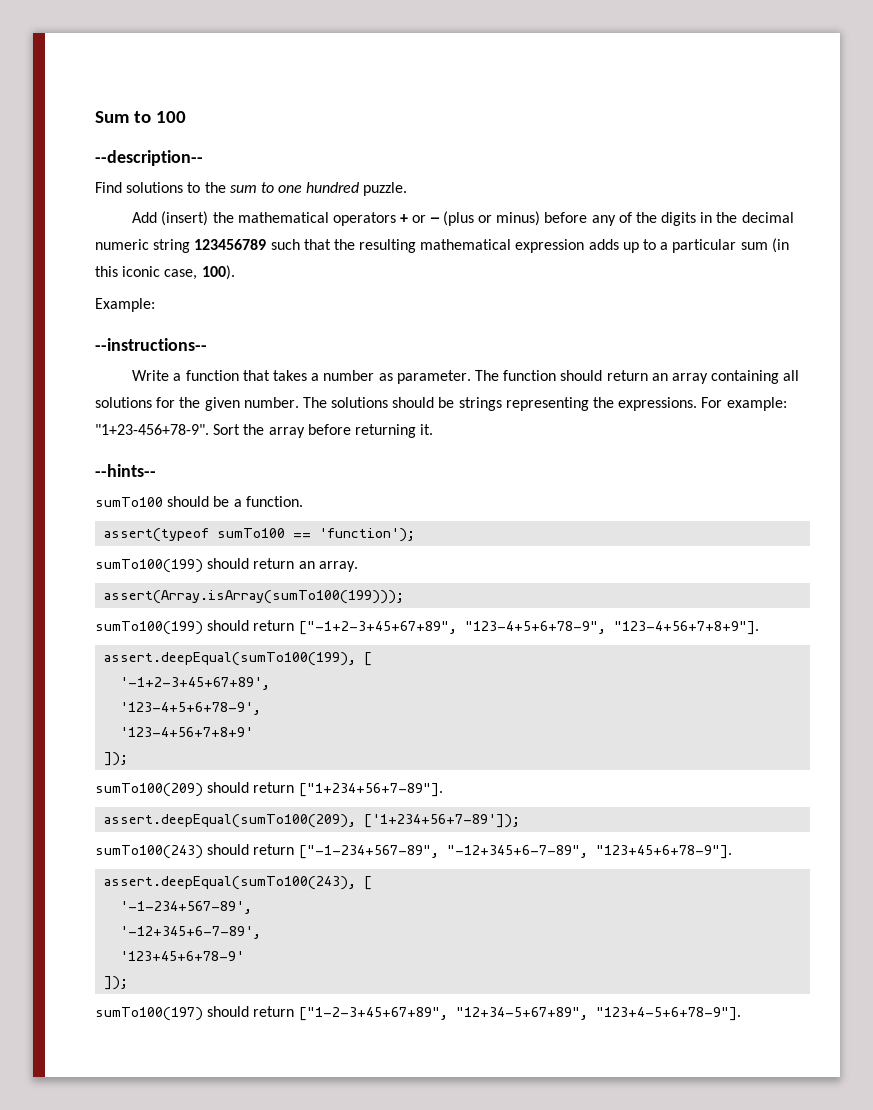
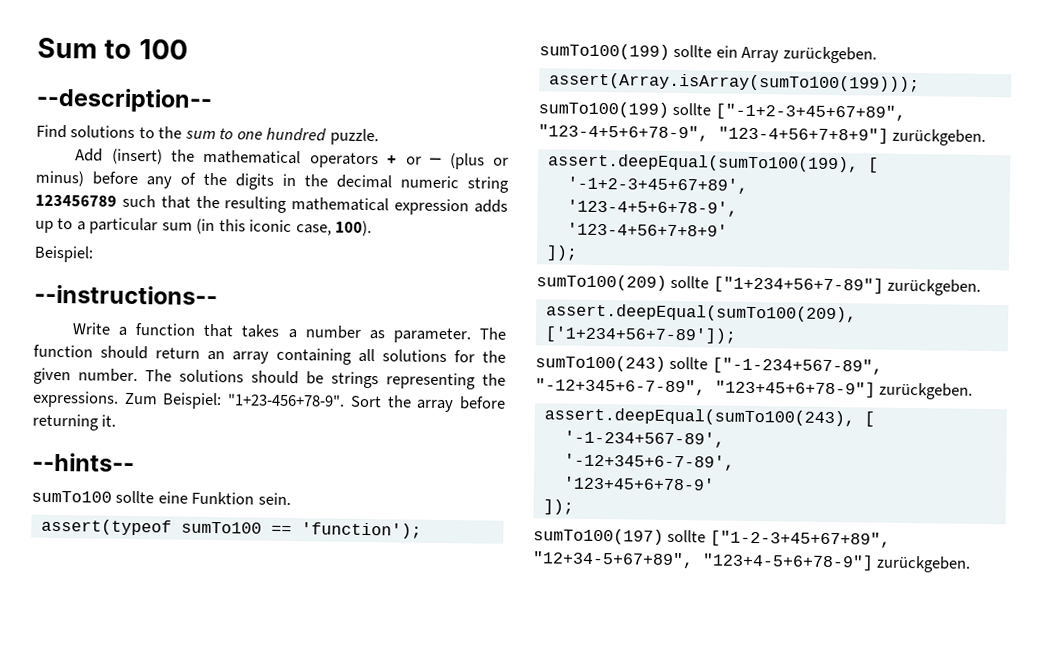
[95,298,155,312] Example: -> [34,245,94,263] Beispiel:
[701,397,787,411] For example: -> [123,392,223,410] Zum Beispiel:
[167,496,303,507] should be a function. -> [115,490,291,506] sollte eine Funktion sein.
[207,558,358,572] [104,590,405,604] [95,620,759,635] should return an array. // assert(Array.isArray(sumTo100(199))); // sumTo100(199) should return ["-1+2-3+45+67+89", "123-4+5+6+78-9", "123-4+56+7+8+9"]. -> [673,44,877,64] [548,72,920,93] [538,101,906,121] [538,124,987,146] sollte ein Array zurückgeben. // assert(Array.isArray(sumTo100(199))); // sumTo100(199) sollte ["-1+2-3+45+67+89", "123-4+5+6+78-9", "123-4+56+7+8+9"] zurückgeben.
[207,782,443,797] should return ["1+234+56+7-89"]. -> [670,275,982,296] sollte ["1+234+56+7-89"] zurückgeben.
[207,844,732,859] should return ["-1-234+567-89", "-12+345+6-7-89", "123+45+6+78-9"]. -> [669,356,883,375] [535,378,974,400] sollte ["-1-234+567-89", "-12+345+6-7-89", "123+45+6+78-9"] zurückgeben.
[207,1006,741,1021] should return ["1-2-3+45+67+89", "12+34-5+67+89", "123+4-5+6+78-9"]. -> [667,529,891,548] [532,551,972,573] sollte ["1-2-3+45+67+89", "12+34-5+67+89", "123+4-5+6+78-9"] zurückgeben.

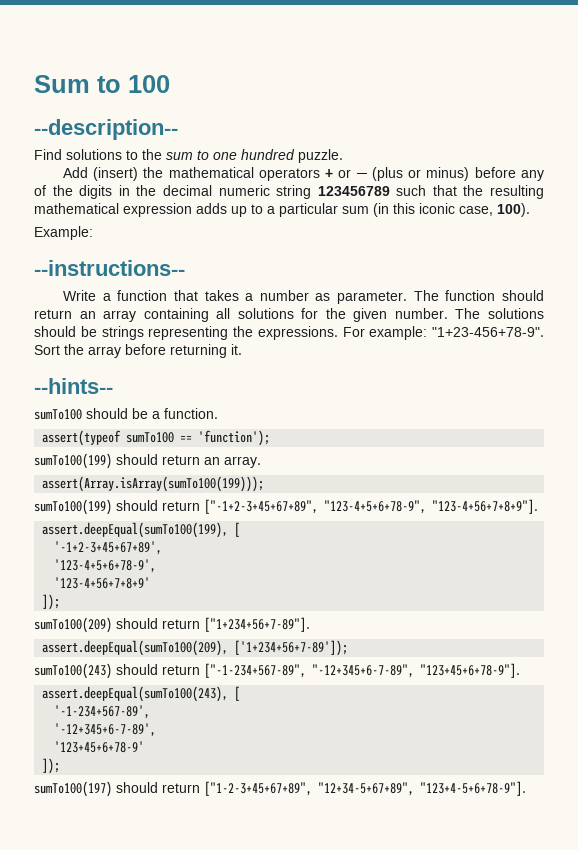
[34,245,94,263] Beispiel: -> [34,226,93,240] Example:
[123,392,223,410] Zum Beispiel: -> [342,326,428,340] For example:
[115,490,291,506] sollte eine Funktion sein. -> [86,408,218,419] should be a function.
[673,44,877,64] [548,72,920,93] [538,101,906,121] [538,124,987,146] sollte ein Array zurückgeben. // assert(Array.isArray(sumTo100(199))); // sumTo100(199) sollte ["-1+2-3+45+67+89", "123-4+5+6+78-9", "123-4+56+7+8+9"] zurückgeben. -> [116,454,261,468] [42,476,265,492] [34,499,538,515] should return an array. // assert(Array.isArray(sumTo100(199))); // sumTo100(199) should return ["-1+2-3+45+67+89", "123-4+5+6+78-9", "123-4+56+7+8+9"].
[670,275,982,296] sollte ["1+234+56+7-89"] zurückgeben. -> [116,617,310,632] should return ["1+234+56+7-89"].
[669,356,883,375] [535,378,974,400] sollte ["-1-234+567-89", "-12+345+6-7-89", "123+45+6+78-9"] zurückgeben. -> [116,663,520,678] should return ["-1-234+567-89", "-12+345+6-7-89", "123+45+6+78-9"].
[667,529,891,548] [532,551,972,573] sollte ["1-2-3+45+67+89", "12+34-5+67+89", "123+4-5+6+78-9"] zurückgeben. -> [116,781,526,796] should return ["1-2-3+45+67+89", "12+34-5+67+89", "123+4-5+6+78-9"].

